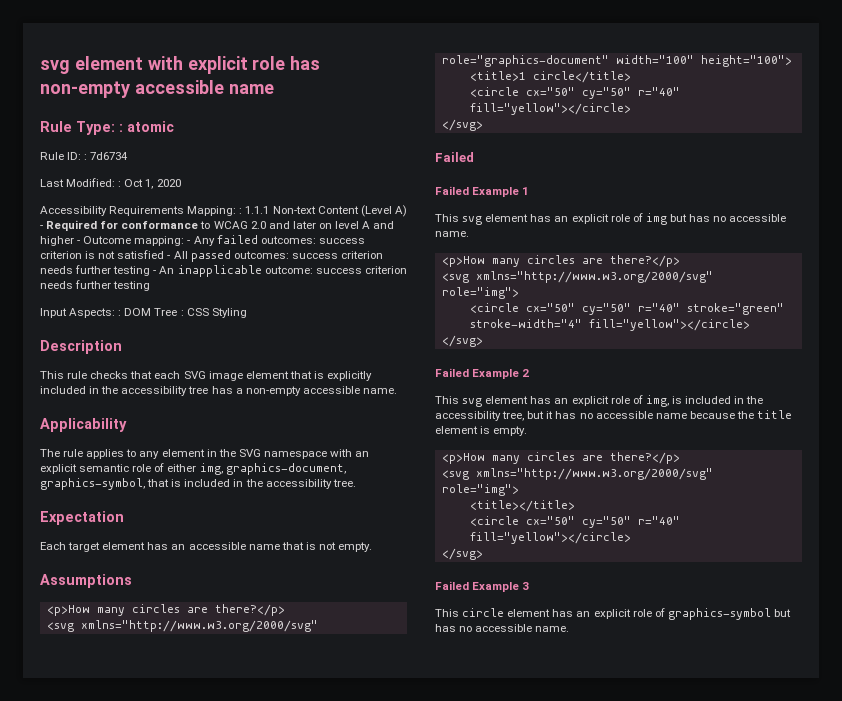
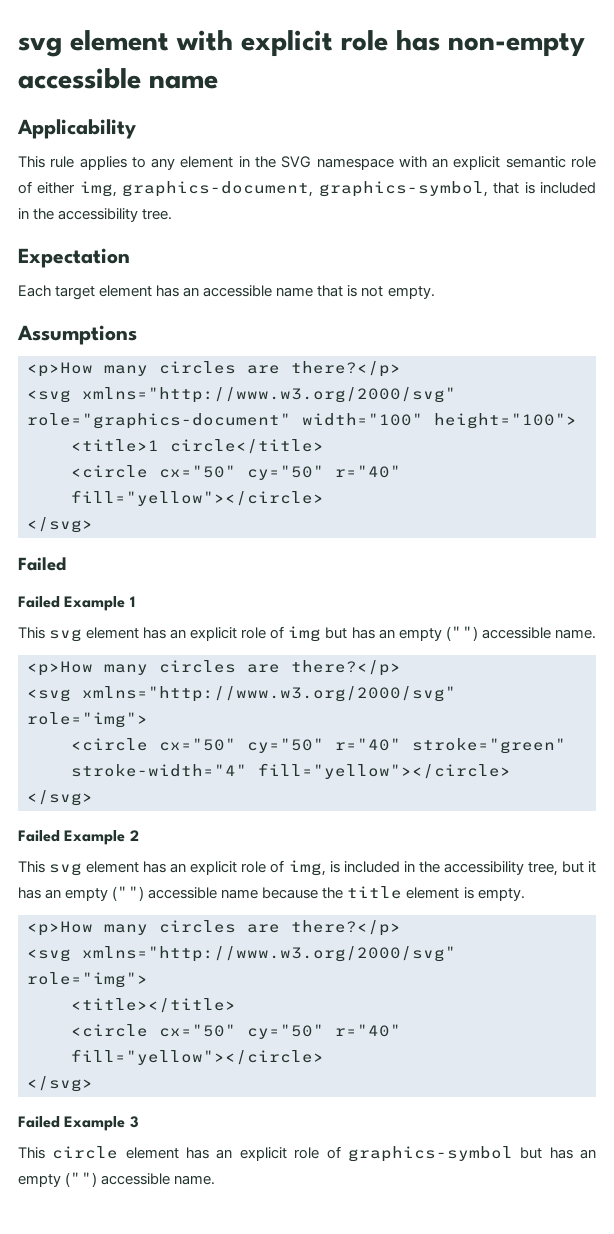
[40,121,174,135] [40,152,129,160] [40,178,181,189] [40,205,407,217] [40,220,395,231] [40,235,365,246] [40,250,383,262] [40,265,407,277] [40,280,151,291] [40,308,247,318] [40,340,122,354] [40,371,373,381] [40,386,397,396] [40,418,127,432] [40,449,60,457] Rule Type: : atomic // Rule ID: : 7d6734 // Last Modified: : Oct 1, 2020 // Accessibility Requirements Mapping: : 1.1.1 Non-text Content (Level A) - Required for conformance to WCAG 2.0 and later on level A and higher - Outcome mapping: - Any failed outcomes: success criterion is not satisfied - All passed outcomes: success criterion needs further testing - An inapplicable outcome: success criterion needs further testing // Input Aspects: : DOM Tree : CSS Styling // Description // This rule checks that each SVG image element that is explicitly included in the accessibility tree has a non-empty accessible name. // Applicability // The -> [17,119,136,139] [18,156,45,168] Applicability // This
[713,216,727,222] no -> [378,626,478,641] an empty ("")
[579,413,593,419] no -> [45,886,145,901] an empty ("")
[459,626,473,632] no -> [580,1149,597,1159] [18,1172,98,1187] an empty ("")

